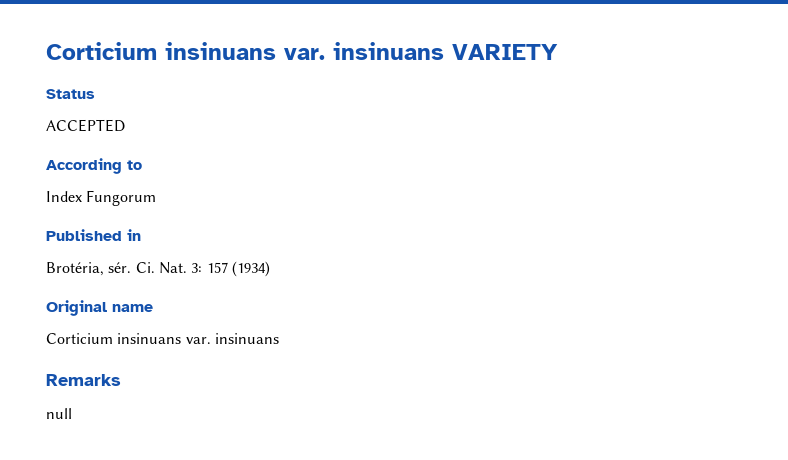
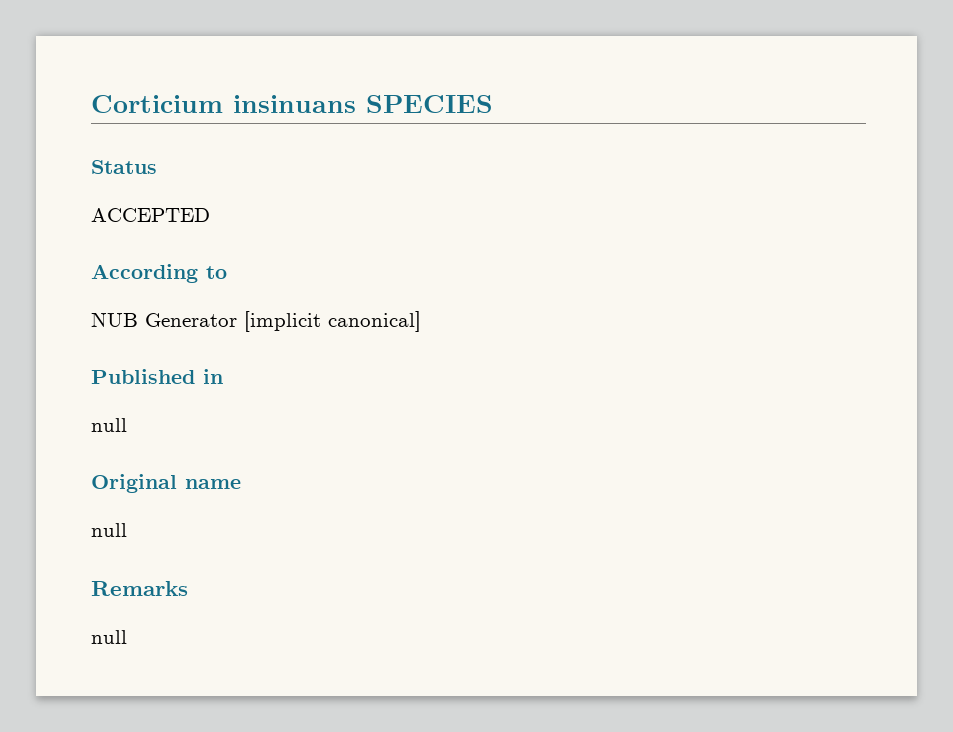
[46,42,558,60] Corticium insinuans var. insinuans VARIETY -> [91,95,493,113] Corticium insinuans SPECIES
[46,190,157,206] [46,229,141,241] [46,261,270,277] [46,300,153,316] [46,333,279,344] Index Fungorum // Published in // Brotéria, sér. Ci. Nat. 3: 157 (1934) // Original name // Corticium insinuans var. insinuans -> [91,311,421,332] [91,369,223,384] [91,418,127,432] [91,474,241,493] [91,523,127,537] NUB Generator [implicit canonical] // Published in // null // Original name // null

